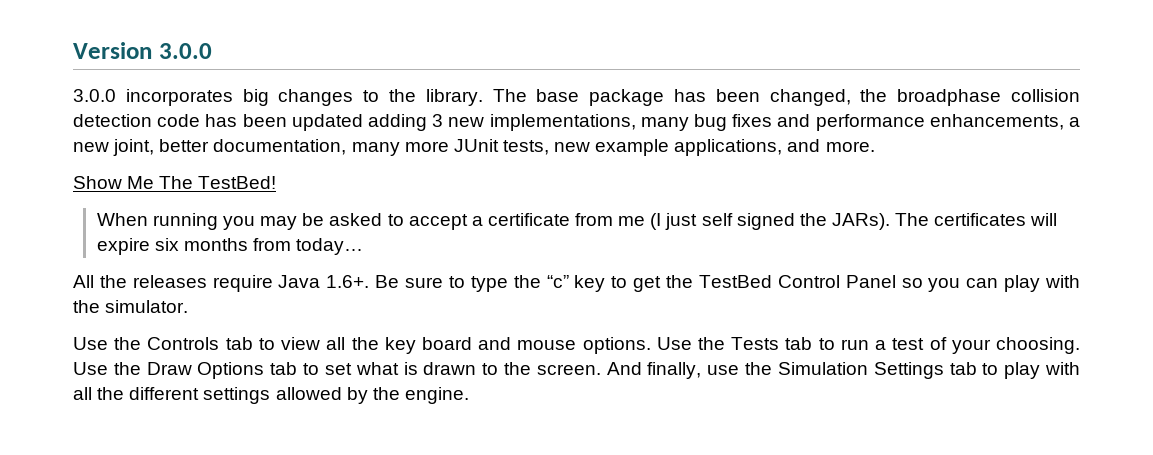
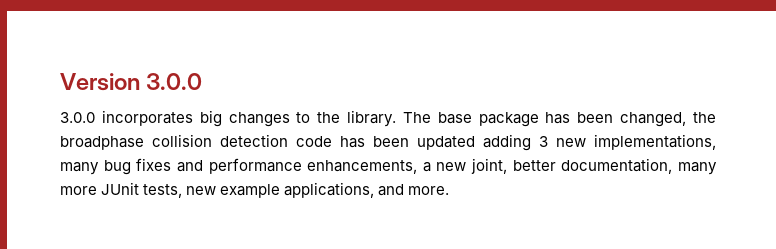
[73,176,277,189] [96,213,1058,230] [96,238,364,255] [73,275,1080,292] [73,300,189,313] [73,337,1081,354] [73,362,1081,379] [73,387,469,404] // Show Me The TestBed! // When running you may be asked to accept a certificate from me (I just self signed the JARs). The certificates will expire six months from today… // All the releases require Java 1.6+. Be sure to type the “c” key to get the TestBed Control Panel so you can play with the simulator. // Use the Controls tab to view all the key board and mouse options. Use the Tests tab to run a test of your choosing. Use the Draw Options tab to set what is drawn to the screen. And finally, use the Simulation Settings tab to play with all the different settings allowed by the engine. -> (450, 190) none

